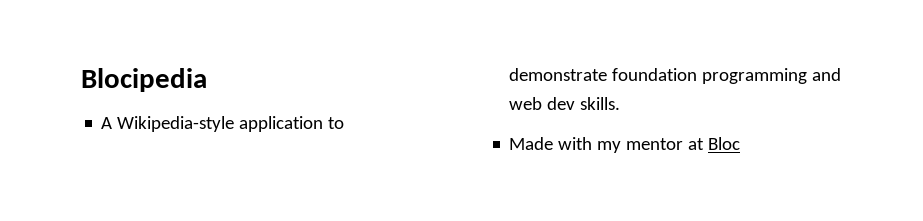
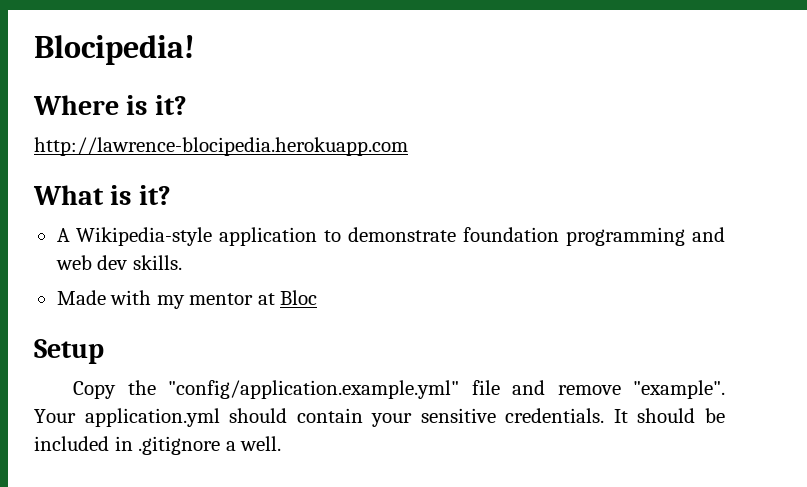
[81,68,207,92] Blocipedia -> [34,35,195,65] [33,95,187,115] [34,137,408,156] [33,185,171,205] Blocipedia! // Where is it? // http://lawrence-blocipedia.herokuapp.com // What is it?
(741, 143) none -> [34,339,104,364] [73,380,725,399] [34,408,725,427] [34,436,282,455] // Setup // Copy the "config/application.example.yml" file and remove "example". Your application.yml should contain your sensitive credentials. It should be included in .gitignore a well.

